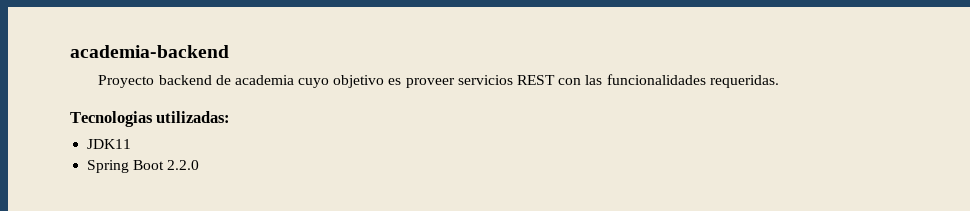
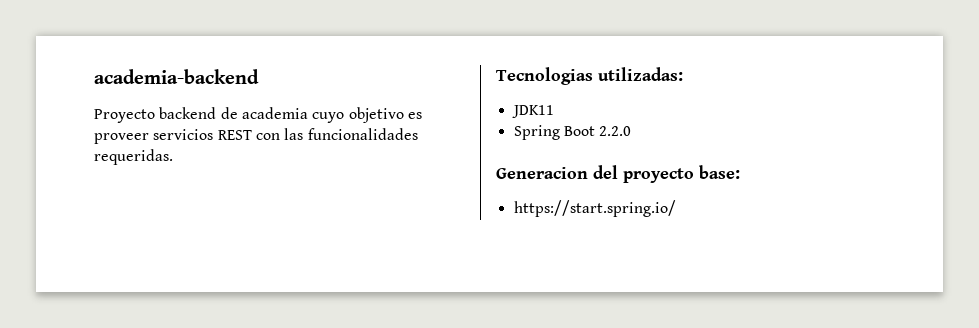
(200, 165) none -> [496,165,740,183] [513,200,676,217] // Generacion del proyecto base: // https://start.spring.io/

